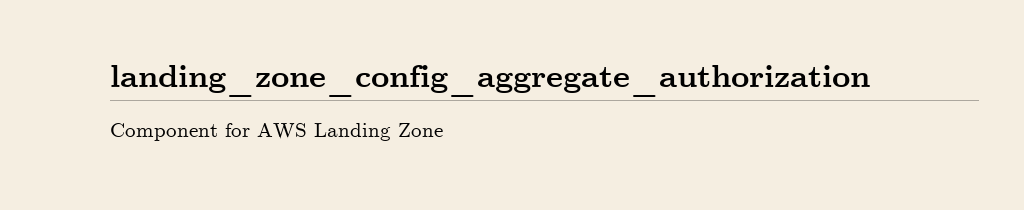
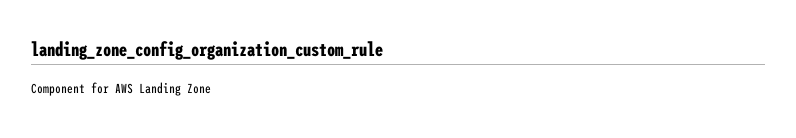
[110,65,870,97] landing_zone_config_aggregate_authorization -> [31,41,383,60] landing_zone_config_organization_custom_rule

